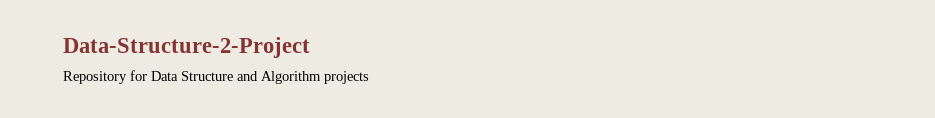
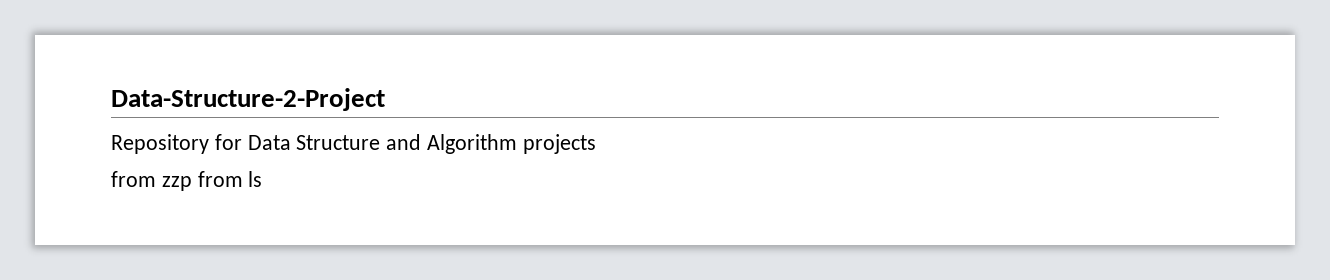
(369, 77) none -> [111,171,263,191] // from zzp from ls

